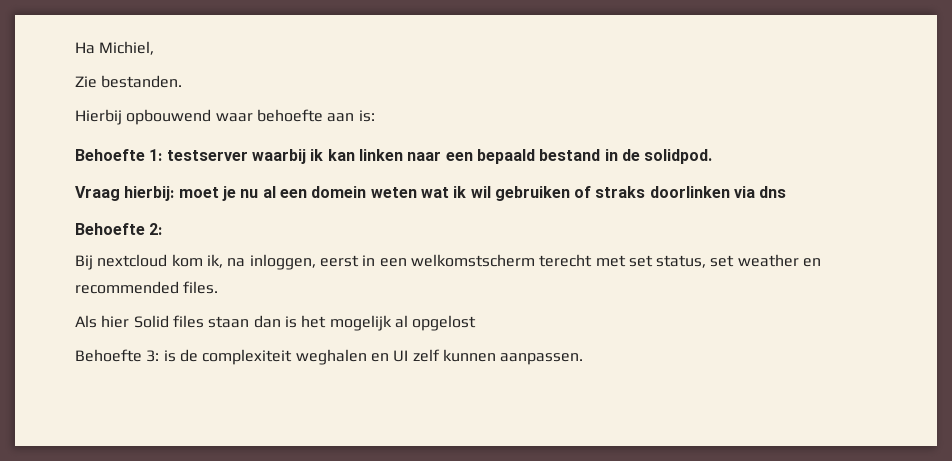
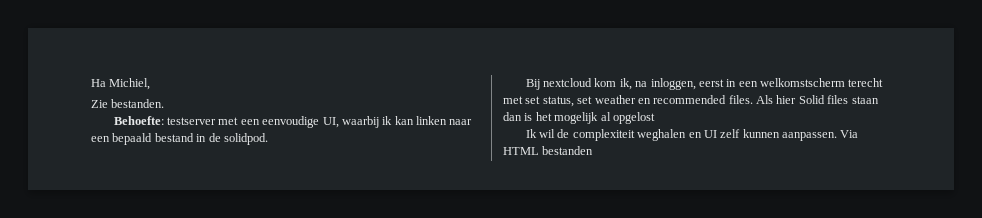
[75,109,375,125] [75,149,248,161] Hierbij opbouwend waar behoefte aan is: // Behoefte 1: testserver -> [113,116,339,128] Behoefte: testserver met een eenvoudige UI,
[75,186,787,201] [75,223,163,235] // Vraag hierbij: moet je nu al een domein weten wat ik wil gebruiken of straks doorlinken via dns // Behoefte 2: -> (268, 139) none
(219, 287) // -> (753, 99) none
[75,349,176,362] Behoefte 3: is -> [525,129,556,138] Ik wil
(584, 359) none -> [840,130,859,138] [503,146,594,155] Via HTML bestanden

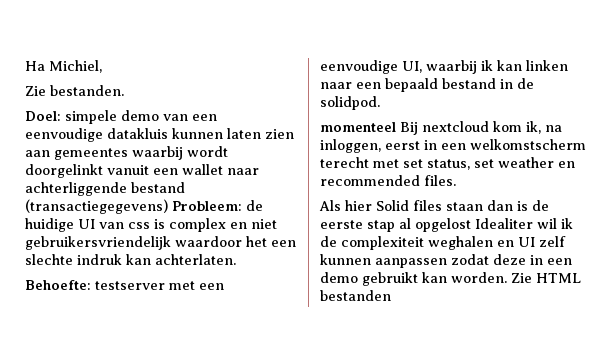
(165, 103) none -> [25,110,217,124] [25,128,294,142] [25,146,228,160] [25,164,259,178] [25,182,185,196] [25,199,263,214] [25,218,277,232] [25,236,296,250] [25,254,236,265] // Doel: simpele demo van een eenvoudige datakluis kunnen laten zien aan gemeentes waarbij wordt doorgelinkt vanuit een wallet naar achterliggende bestand (transactiegegevens) Probleem: de huidige UI van css is complex en niet gebruikersvriendelijk waardoor het een slechte indruk kan achterlaten.
(268, 139) none -> [320,122,396,132] momenteel
(753, 99) none -> (456, 180) //
[535,112,599,124] het mogelijk -> [532,200,549,211] [320,220,395,232] de eerste stap
[525,129,556,138] // Ik wil -> [475,218,573,229] Idealiter wil ik
[782,130,859,141] aanpassen. Via -> [375,254,572,268] [320,272,532,286] aanpassen zodat deze in een demo gebruikt kan worden. Zie

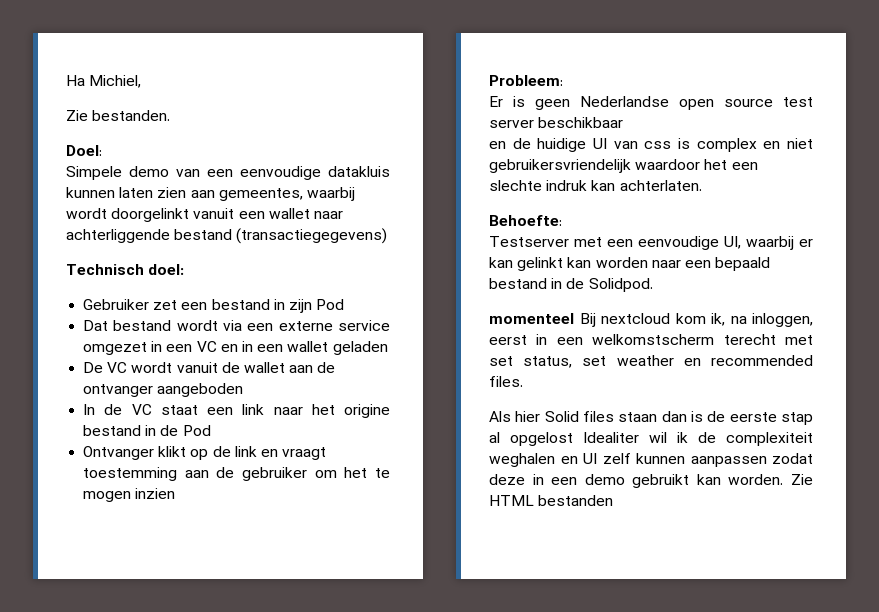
[65,110,117,124] simpele -> [66,166,122,180] // Simpele
[54,148,128,160] gemeentes -> [218,188,303,201] gemeentes,
[172,201,242,211] Probleem: -> [66,264,185,275] [83,299,345,313] [83,320,390,331] [83,341,388,355] [83,362,336,373] [83,383,244,397] [83,404,390,418] [83,425,211,436] [83,446,327,460] [83,467,390,481] [83,488,176,502] [489,75,563,86] [489,96,813,110] [489,117,624,128] [489,141,506,149] // Technisch doel: // Gebruiker zet een bestand in zijn Pod // Dat bestand wordt via een externe service omgezet in een VC en in een wallet geladen // De VC wordt vanuit de wallet aan de ontvanger aangeboden // In de VC staat een link naar het origine bestand in de Pod // Ontvanger klikt op de link en vraagt toestemming aan de gebruiker om het te mogen inzien // Probleem: // Er is geen Nederlandse open source test server beschikbaar // en
[95,281,165,290] testserver -> [489,236,569,247] // Testserver
[481,60,568,71] ik kan linken -> [799,239,813,247] [489,257,648,271] er kan gelinkt kan worden
[320,96,380,110] solidpod. -> [588,278,653,292] Solidpod.

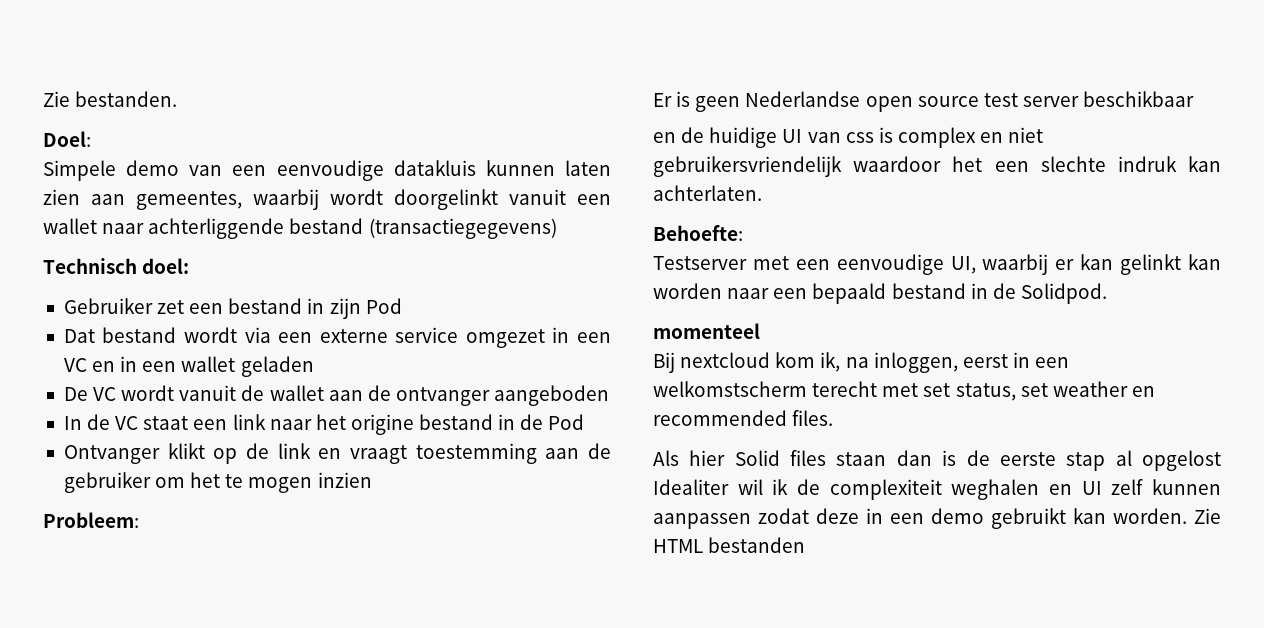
[66,75,142,88] Ha Michiel, // -> (43, 99) none
(574, 318) none -> (760, 331) //

